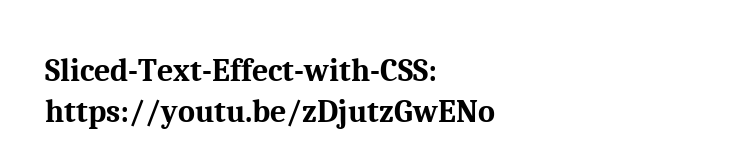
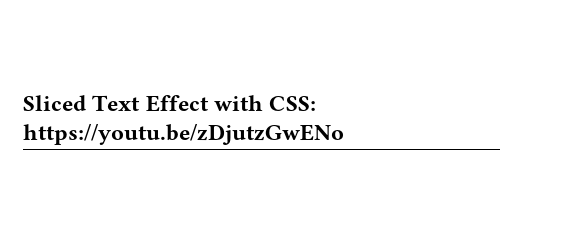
[45,58,437,81] Sliced-Text-Effect-with-CSS: -> [23,95,317,112] Sliced Text Effect with CSS:

